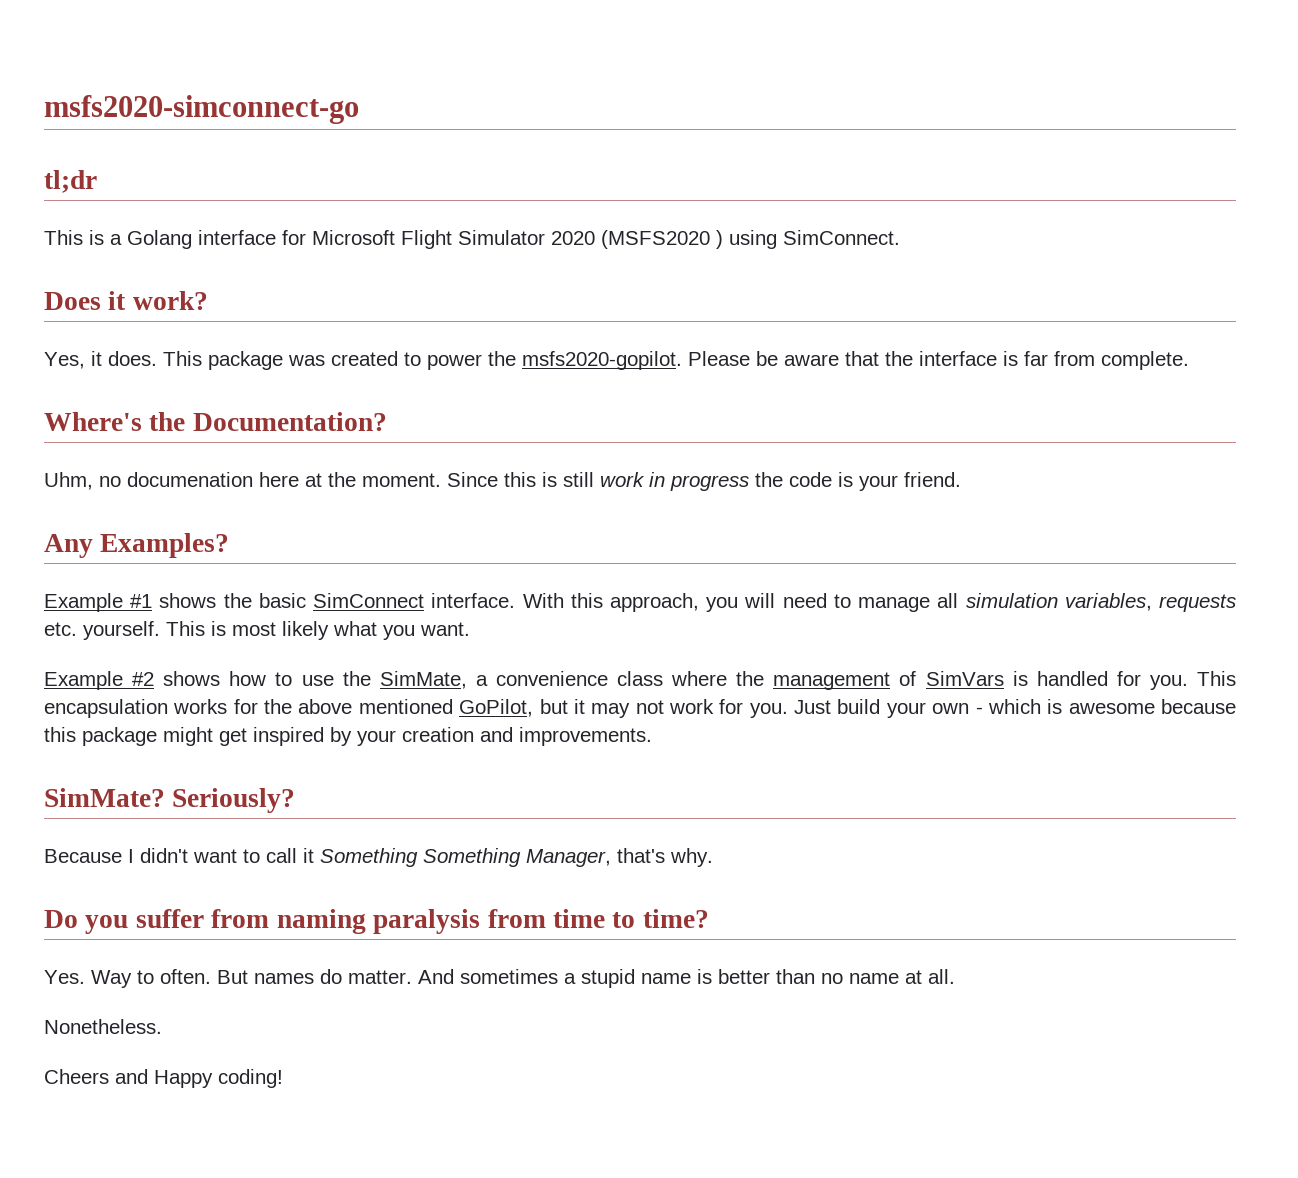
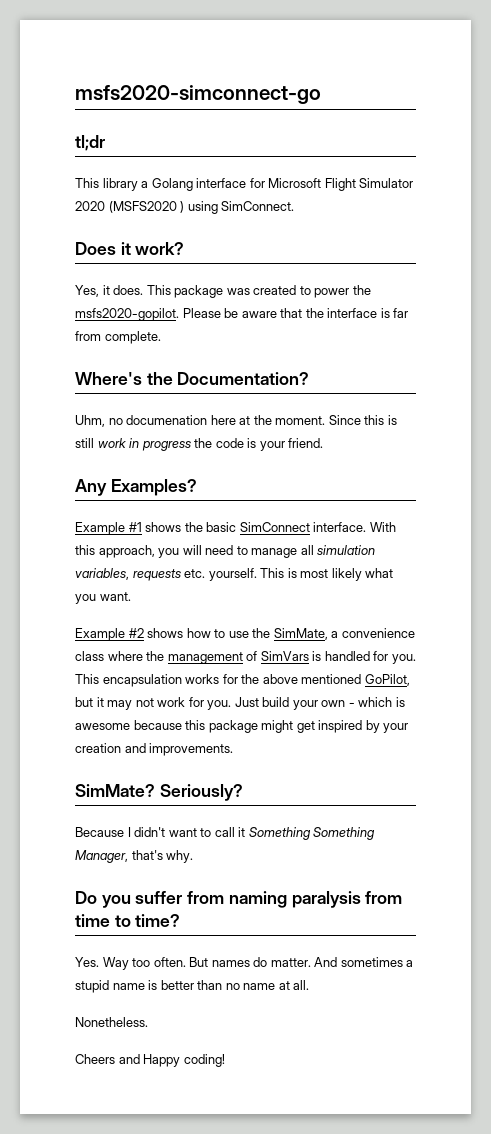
[89,230,104,245] is -> [102,178,138,191] library
[137,970,154,984] to -> [132,958,151,967] too

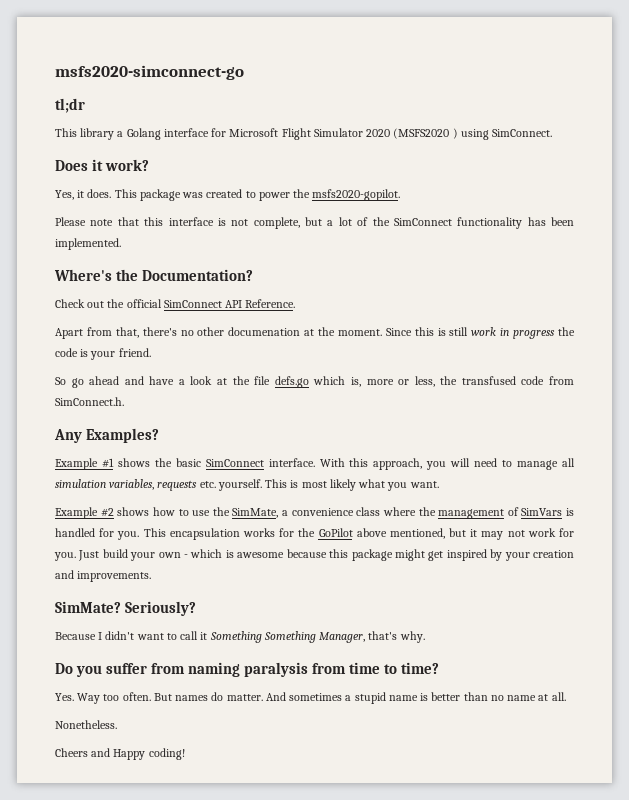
[182,308,409,318] [75,331,161,344] [75,372,310,385] [75,415,236,427] Please be aware that the interface is far from complete. // Where's the Documentation? // Uhm, no documenation here -> [55,217,574,229] [55,238,121,250] [54,269,254,281] [55,299,296,308] [55,327,301,339] // Please note that this interface is not complete, but a lot of the SimConnect functionality has been implemented. // Where's the Documentation? // Check out the official SimConnect API Reference. // Apart from that, there's no other documenation
(324, 443) none -> [55,376,574,388] [55,397,124,406] // So go ahead and have a look at the file defs.go which is, more or less, the transfused code from SimConnect.h.
[262,674,410,686] above mentioned GoPilot, -> [318,528,445,539] GoPilot above mentioned,

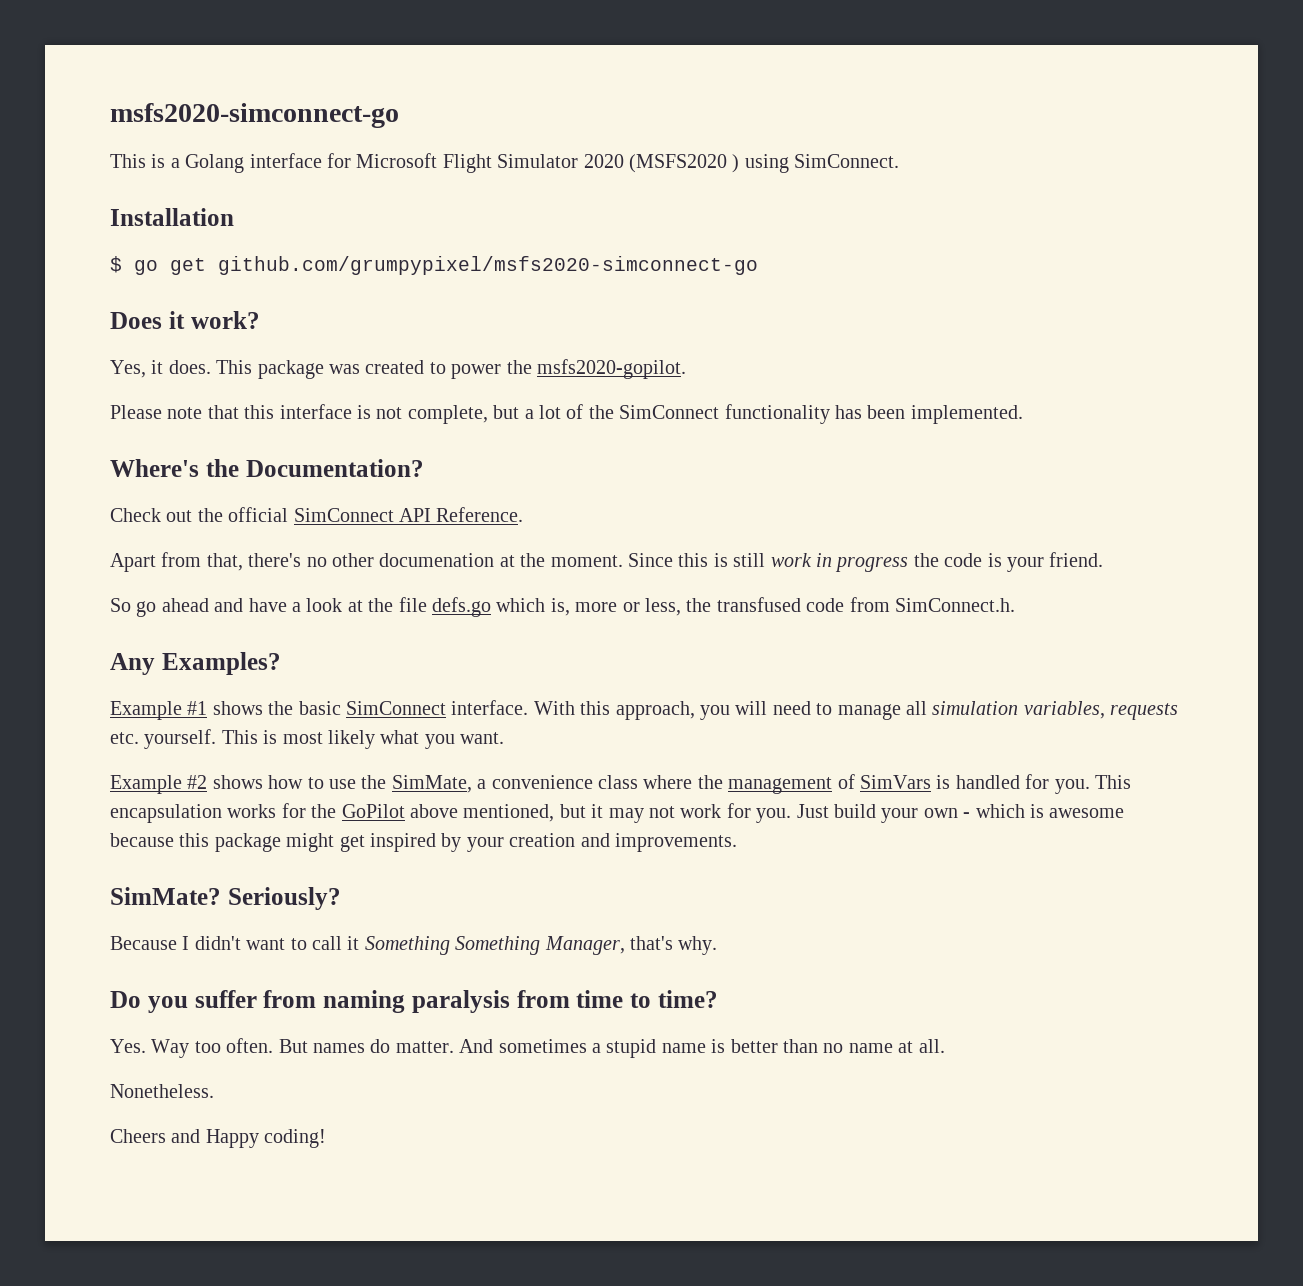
[55,98,85,113] [55,128,115,140] // tl;dr // This library -> [110,154,166,168] // This is
(553, 133) none -> [110,208,234,226] [110,256,758,275] // Installation // $ go get github.com/grumpypixel/msfs2020-simconnect-go

